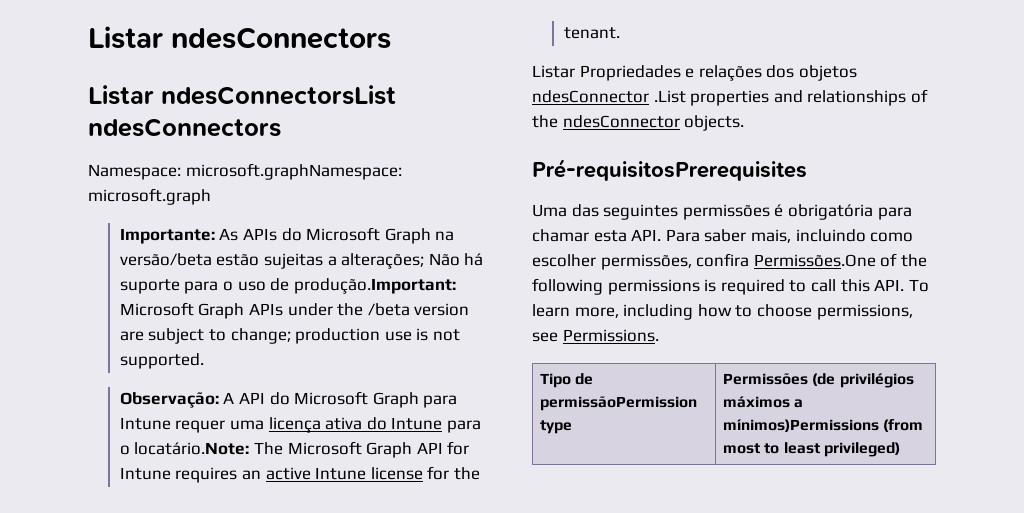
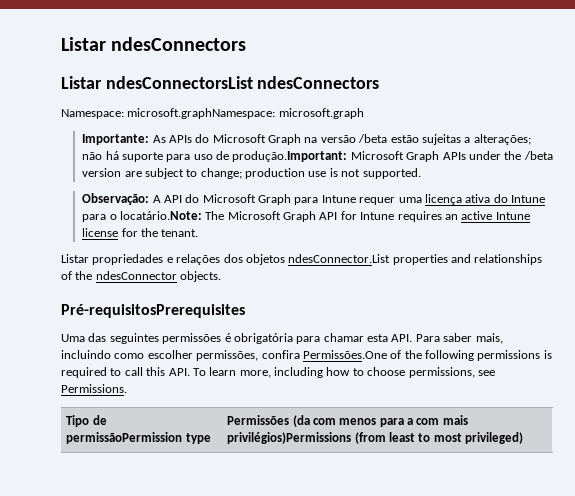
[119,253,212,266] versão/beta -> [320,134,388,143] versão /beta
[428,253,460,266] Não -> [82,152,103,160] não
[223,281,234,291] o -> (191, 158) none
[579,65,681,81] Propriedades -> [92,254,164,265] propriedades
[532,90,686,103] ndesConnector .List -> [288,254,391,263] ndesConnector.List
[812,373,914,388] [723,396,804,408] [723,419,924,432] [723,442,820,454] (de privilégios máximos a mínimos)Permissions (from most to least -> [292,415,468,427] [227,432,462,444] (da com menos para a com mais privilégios)Permissions (from least to most

